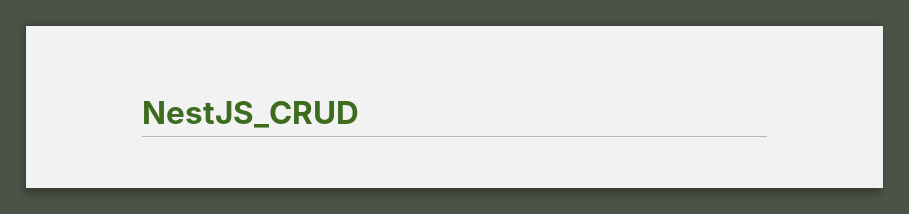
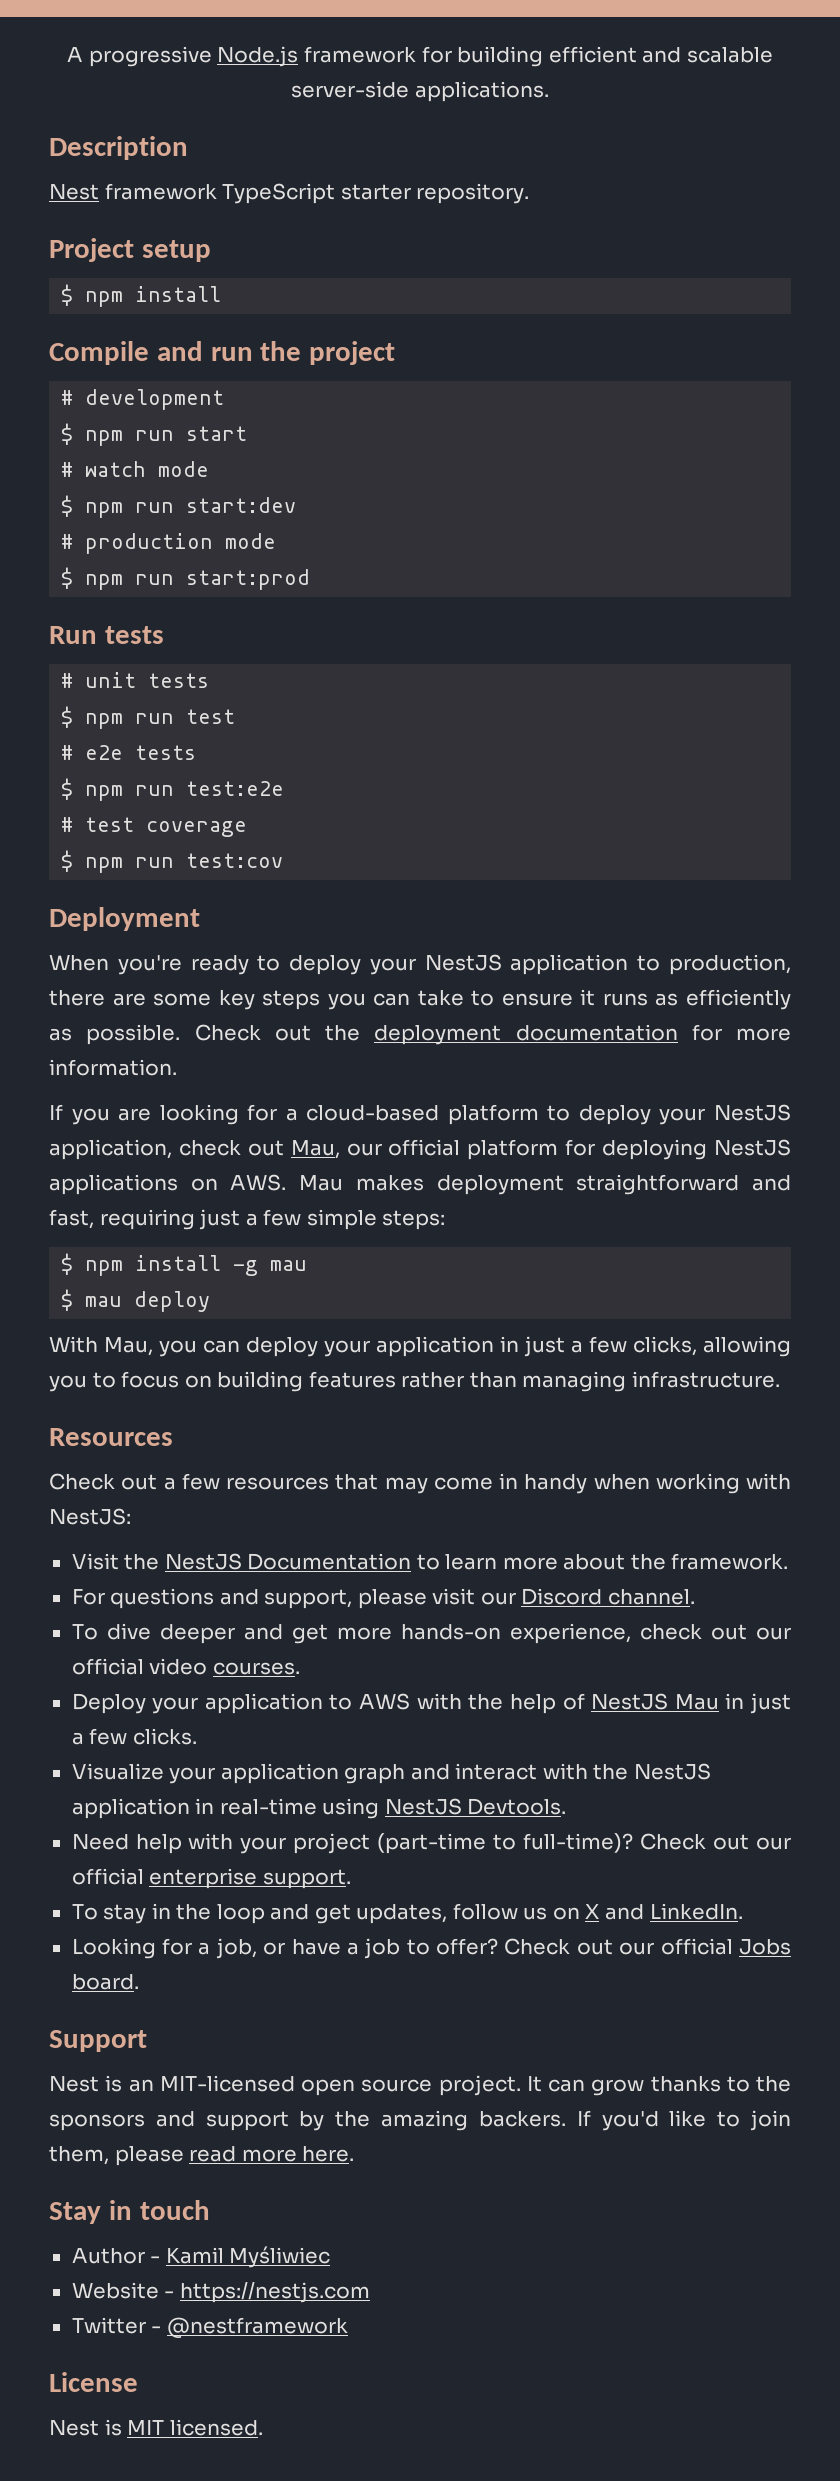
[142,101,359,128] NestJS_CRUD -> [67,46,773,67] [291,81,549,102] [49,136,188,160] [49,183,530,204] [49,238,211,262] [61,284,222,307] [49,341,396,365] [61,389,225,410] [61,423,248,446] [61,461,210,477] [61,495,297,518] [61,533,277,554] [61,567,311,590] [49,626,164,644] [61,672,210,688] [61,706,236,729] [61,745,197,760] [61,778,285,801] [61,817,248,837] [61,850,284,873] [49,907,200,931] [49,954,791,975] [49,989,792,1010] [49,1024,791,1045] [49,1059,177,1076] [49,1104,791,1125] [49,1139,792,1160] [49,1174,791,1195] [49,1209,446,1230] [61,1253,308,1276] [61,1289,211,1312] [49,1336,791,1357] [49,1371,780,1392] [49,1428,173,1446] [49,1473,791,1494] [49,1508,131,1525] [71,1553,789,1570] [71,1588,695,1609] [71,1623,791,1644] [71,1658,300,1675] [71,1693,792,1714] [71,1728,197,1745] [71,1763,711,1784] [71,1798,567,1819] [71,1833,792,1854] [71,1868,351,1889] [71,1903,743,1924] [71,1938,792,1959] [71,1974,139,1990] [49,2030,147,2052] [49,2075,791,2096] [49,2110,792,2131] [49,2146,355,2166] [49,2200,210,2224] [71,2246,331,2268] [71,2282,370,2303] [71,2317,348,2338] [49,2372,138,2392] [49,2419,263,2436] A progressive Node.js framework for building efficient and scalable server-side applications. // Description // Nest framework TypeScript starter repository. // Project setup // $ npm install // Compile and run the project // # development // $ npm run start // # watch mode // $ npm run start:dev // # production mode // $ npm run start:prod // Run tests // # unit tests // $ npm run test // # e2e tests // $ npm run test:e2e // # test coverage // $ npm run test:cov // Deployment // When you're ready to deploy your NestJS application to production, there are some key steps you can take to ensure it runs as efficiently as possible. Check out the deployment documentation for more information. // If you are looking for a cloud-based platform to deploy your NestJS application, check out Mau, our official platform for deploying NestJS applications on AWS. Mau makes deployment straightforward and fast, requiring just a few simple steps: // $ npm install -g mau // $ mau deploy // With Mau, you can deploy your application in just a few clicks, allowing you to focus on building features rather than managing infrastructure. // Resources // Check out a few resources that may come in handy when working with NestJS: // Visit the NestJS Documentation to learn more about the framework. // For questions and support, please visit our Discord channel. // To dive deeper and get more hands-on experience, check out our official video courses. // Deploy your application to AWS with the help of NestJS Mau in just a few clicks. // Visualize your application graph and interact with the NestJS application in real-time using NestJS Devtools. // Need help with your project (part-time to full-time)? Check out our official enterprise support. // To stay in the loop and get updates, follow us on X and LinkedIn. // Looking for a job, or have a job to offer? Check out our official Jobs board. // Support // Nest is an MIT-licensed open source project. It can grow thanks to the sponsors and support by the amazing backers. If you'd like to join them, please read more here. // Stay in touch // Author - Kamil Myśliwiec // Website - https://nestjs.com // Twitter - @nestframework // License // Nest is MIT licensed.

